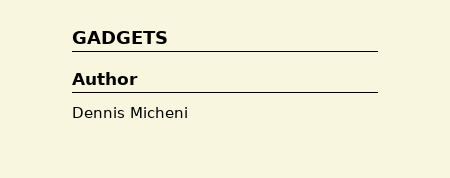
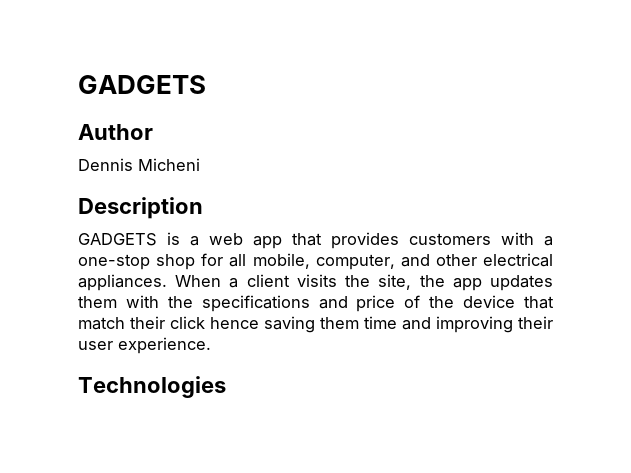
(188, 112) none -> [78,197,203,219] [78,232,553,249] [78,253,553,270] [78,274,553,291] [78,295,555,312] [78,316,553,333] [78,337,211,354] [78,376,226,398] // Description // GADGETS is a web app that provides customers with a one-stop shop for all mobile, computer, and other electrical appliances. When a client visits the site, the app updates them with the specifications and price of the device that match their click hence saving them time and improving their user experience. // Technologies

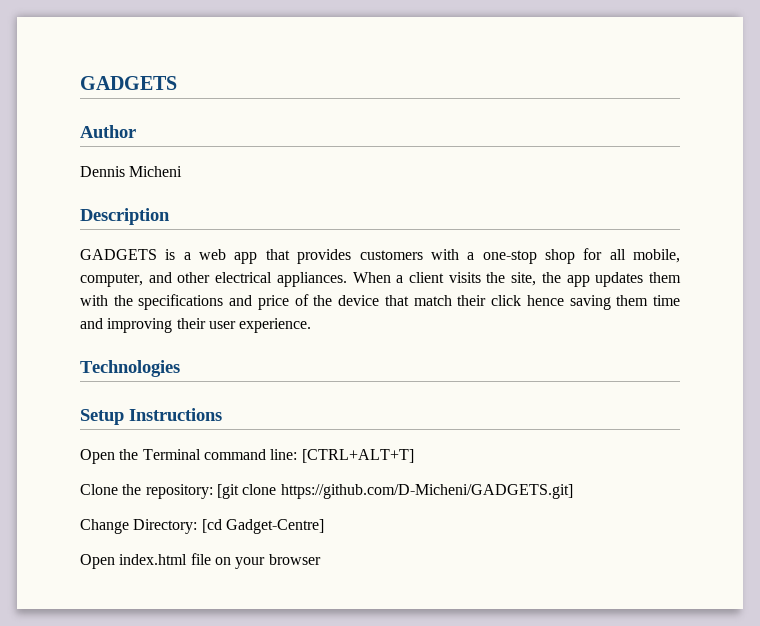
(226, 387) none -> [80,408,222,425] [80,449,414,464] [80,484,573,499] [80,519,324,534] [80,553,321,569] // Setup Instructions // Open the Terminal command line: [CTRL+ALT+T] // Clone the repository: [git clone https://github.com/D-Micheni/GADGETS.git] // Change Directory: [cd Gadget-Centre] // Open index.html file on your browser

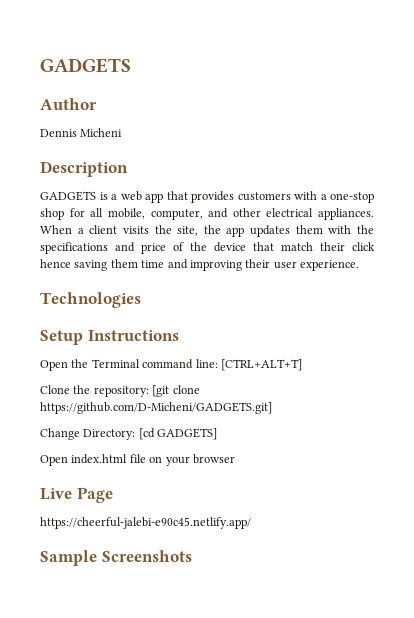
[225,519,324,534] Gadget-Centre] -> [157,428,218,440] GADGETS]
(321, 559) none -> [40,487,113,503] [40,517,251,529] [40,550,192,566] // Live Page // https://cheerful-jalebi-e90c45.netlify.app/ // Sample Screenshots

